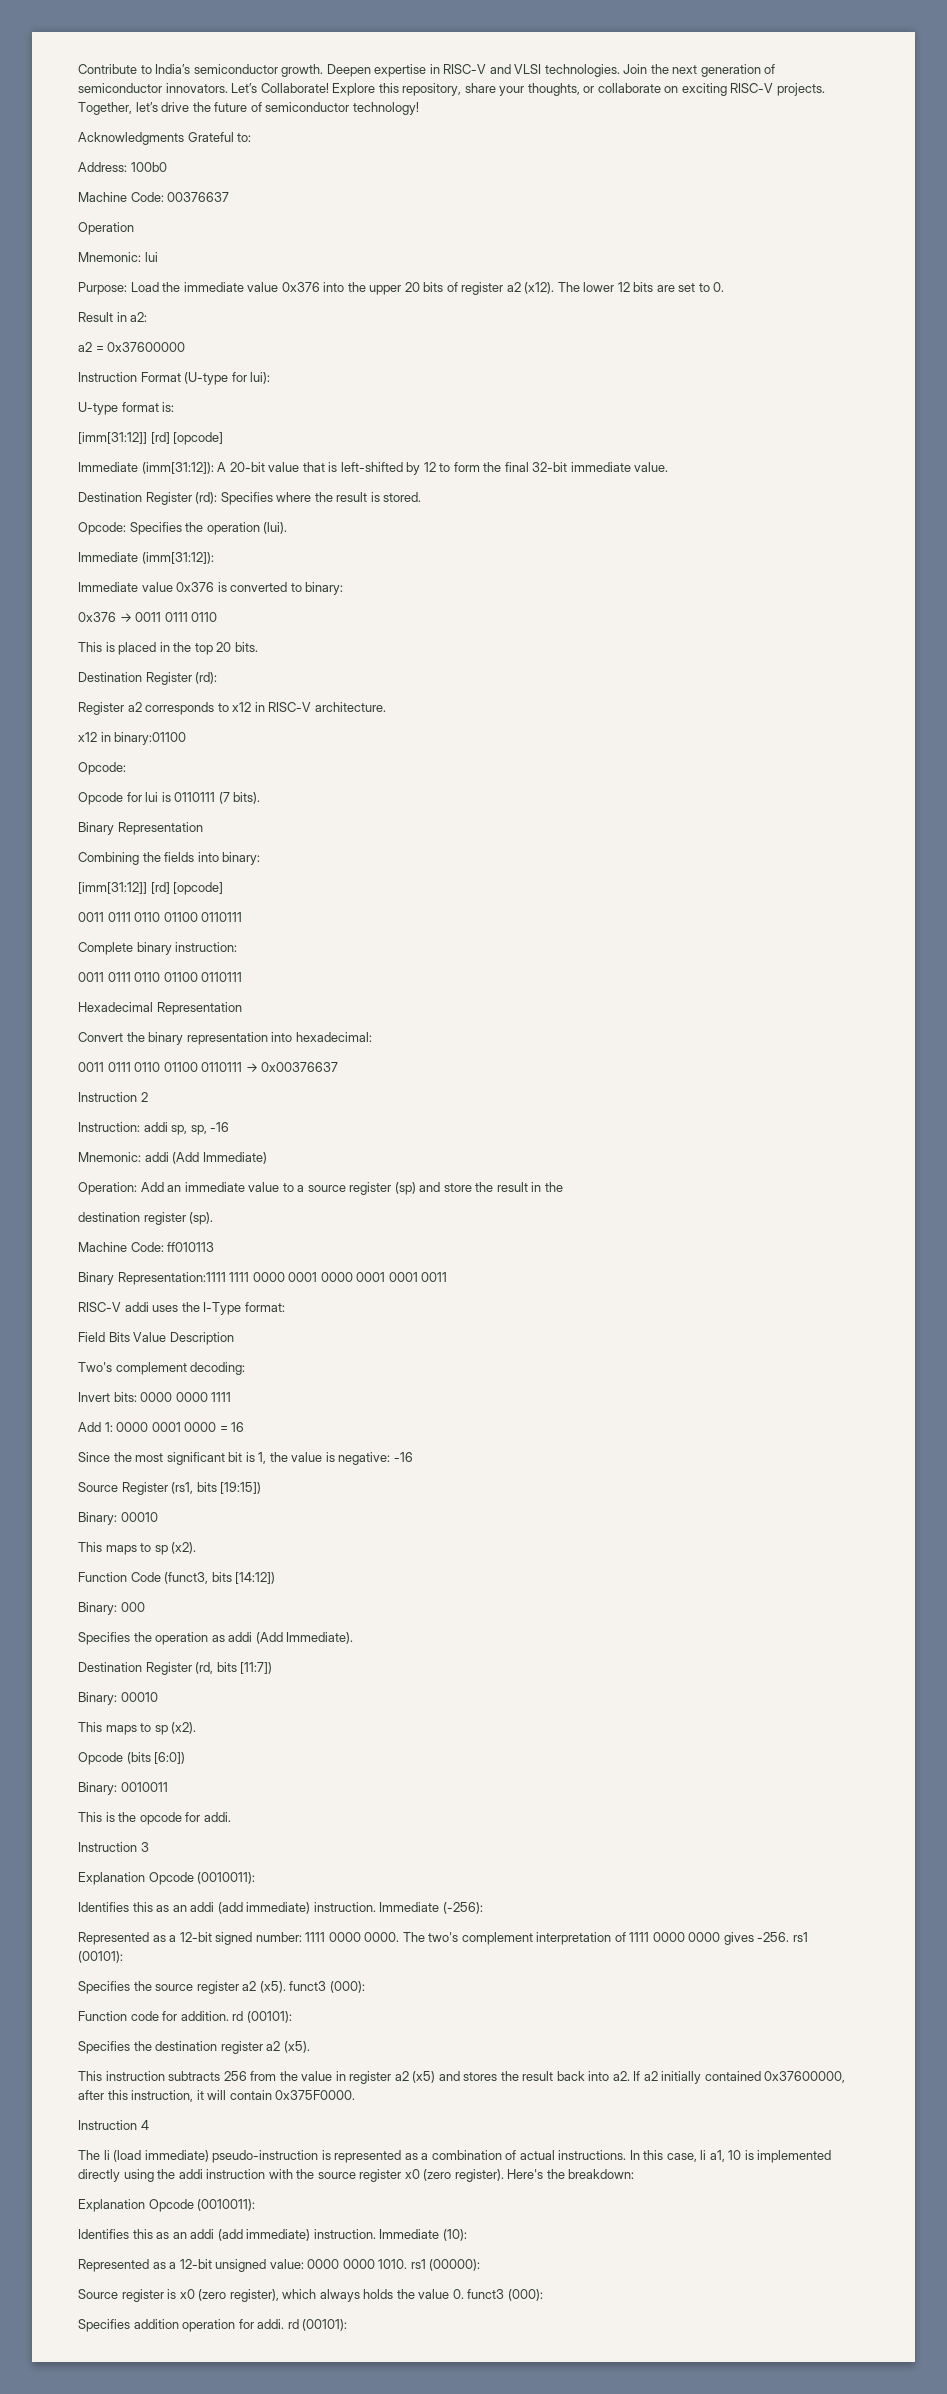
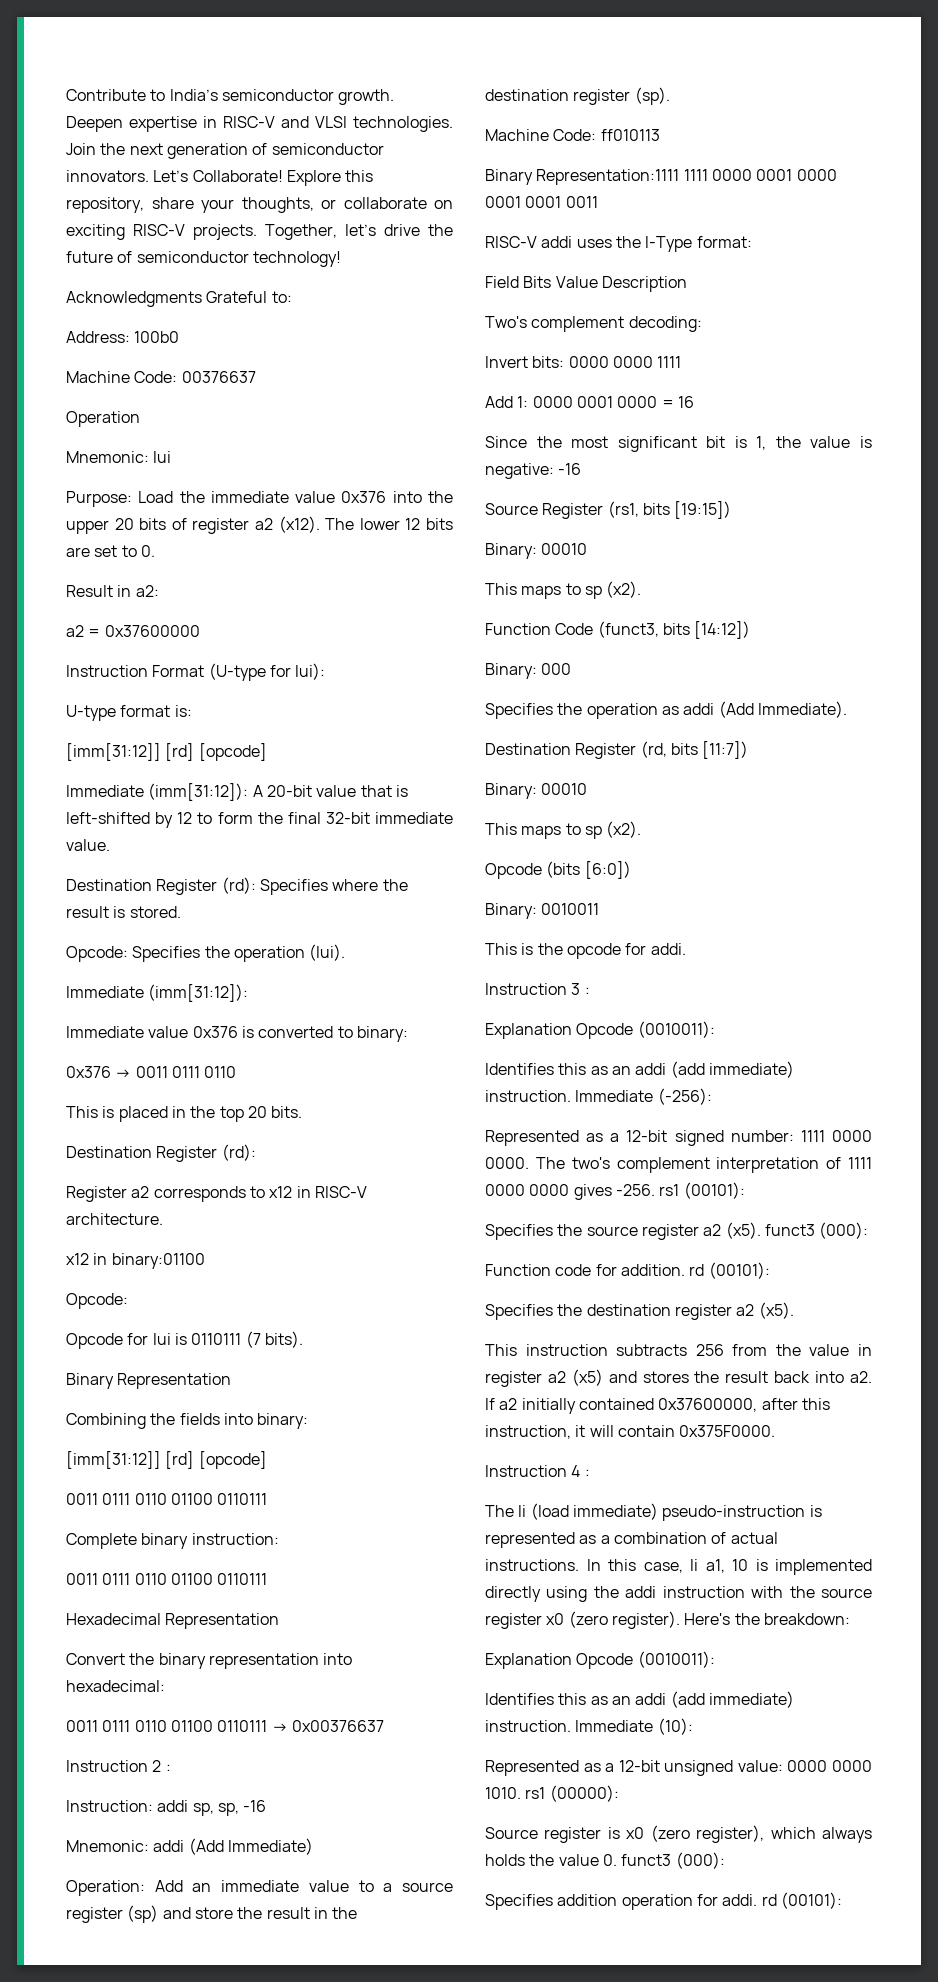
(148, 1097) none -> [165,1764,171,1772] :
(149, 1847) none -> [584,987,590,995] :
(149, 2125) none -> [584,1469,590,1477] :

